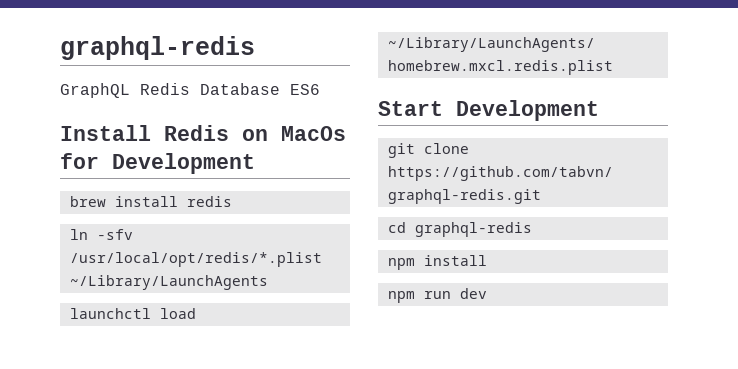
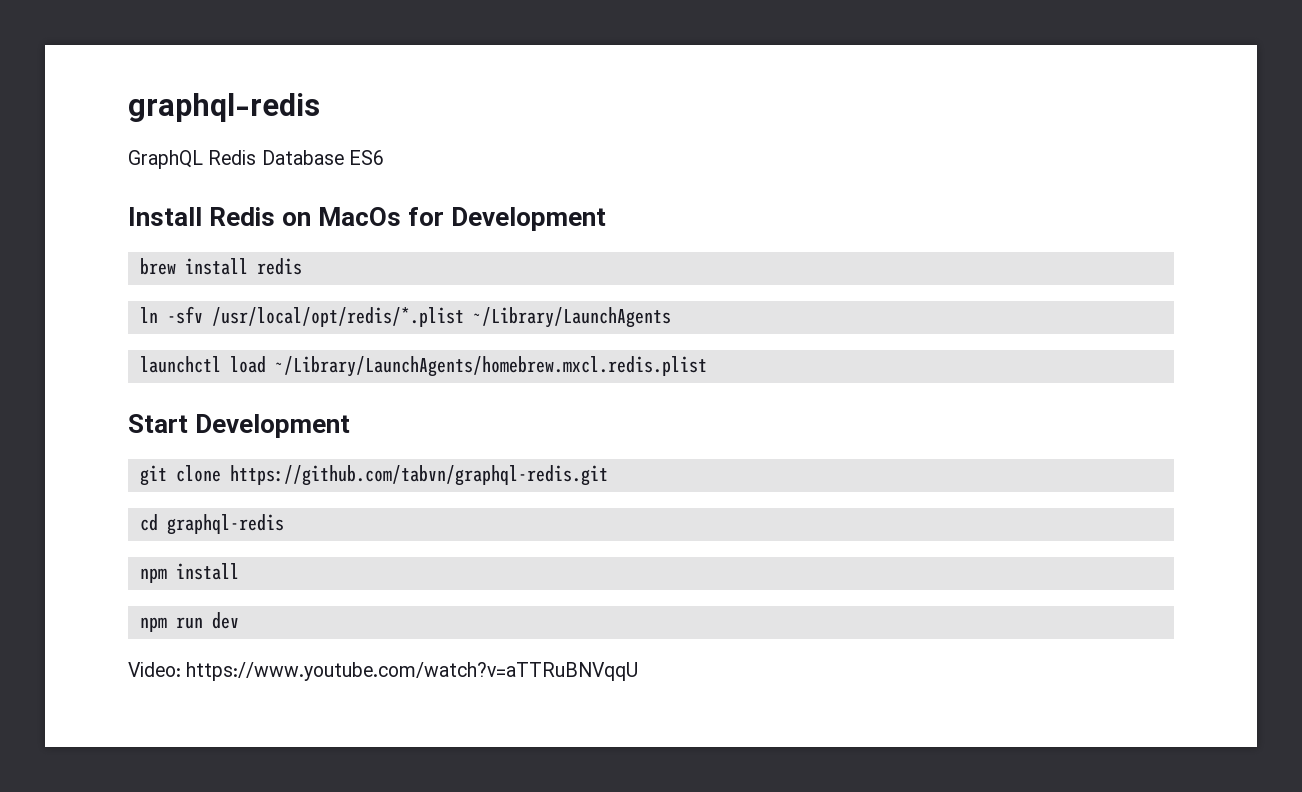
(487, 293) none -> [128,662,639,681] // Video: https://www.youtube.com/watch?v=aTTRuBNVqqU

